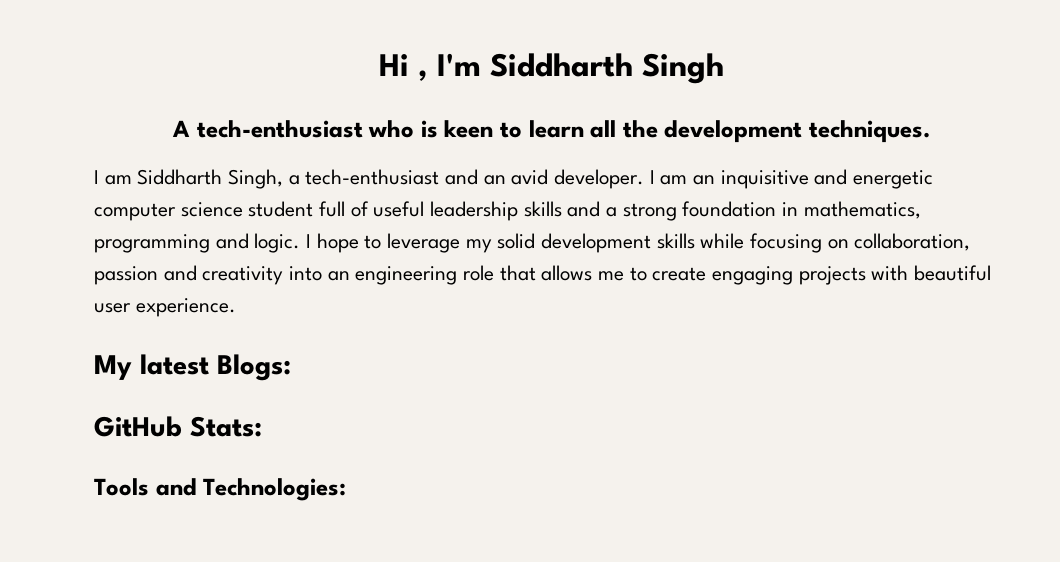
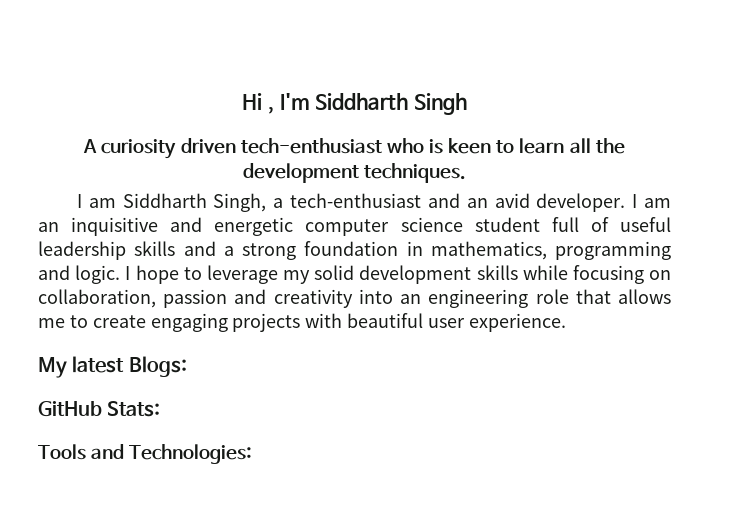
(190, 128) none -> [101,138,236,159] curiosity driven

